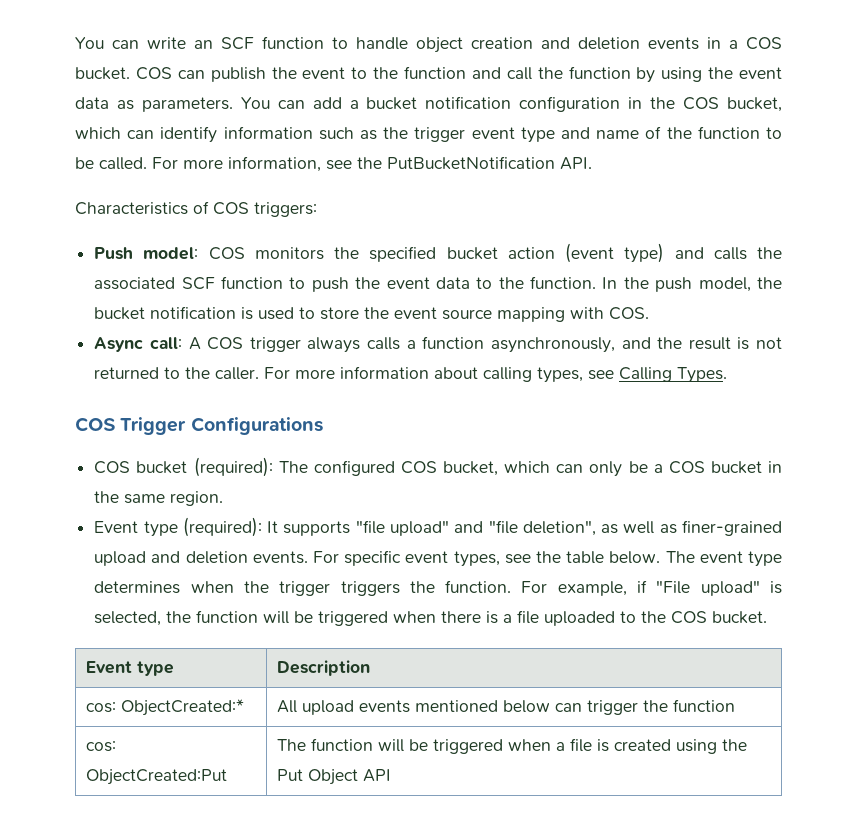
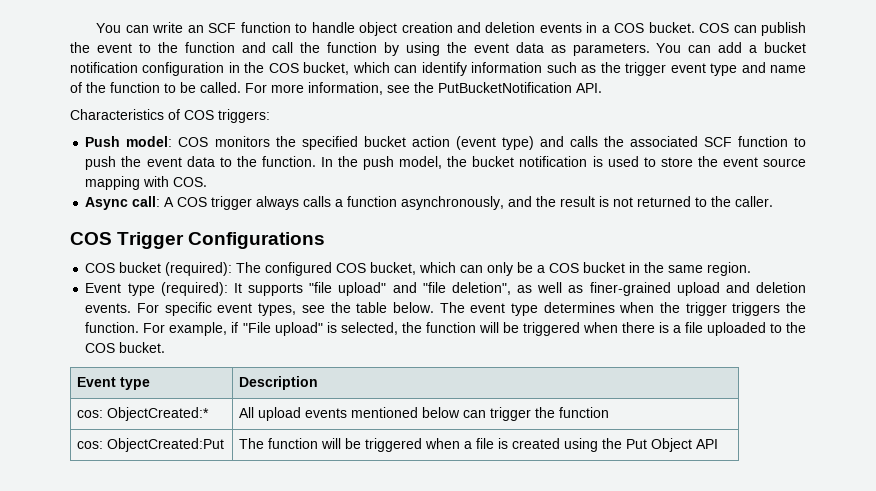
[264,366,728,383] For more information about calling types, see Calling Types. -> (774, 201) none

